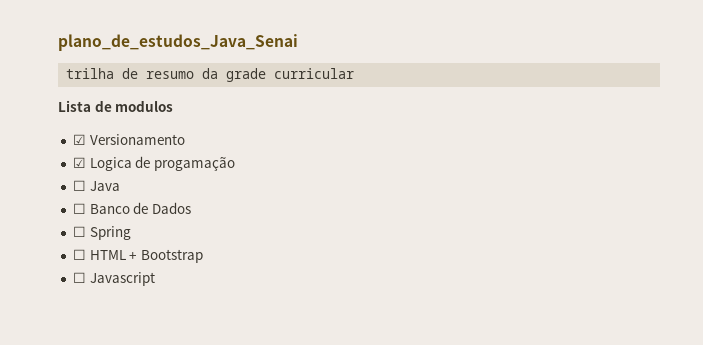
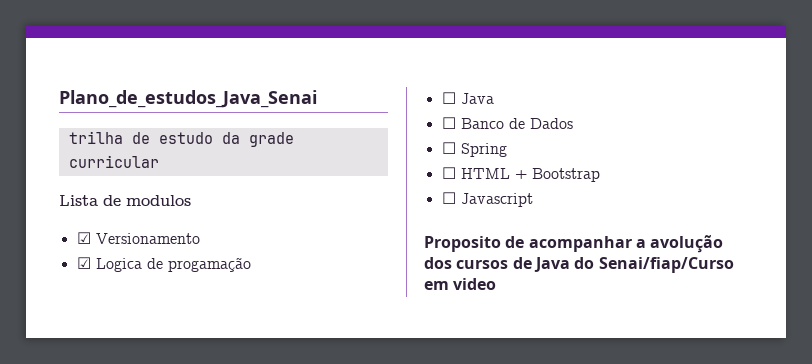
[58,34,298,51] plano_de_estudos_Java_Senai -> [59,90,317,108] Plano_de_estudos_Java_Senai
[146,71,195,79] resumo -> [158,132,213,144] estudo
(155, 279) none -> [424,235,724,253] [424,257,734,273] [424,278,497,290] // Proposito de acompanhar a avolução dos cursos de Java do Senai/fiap/Curso em video

